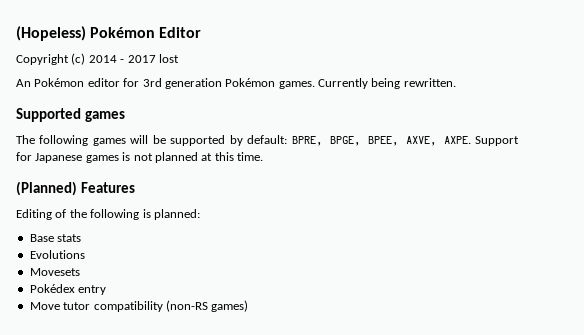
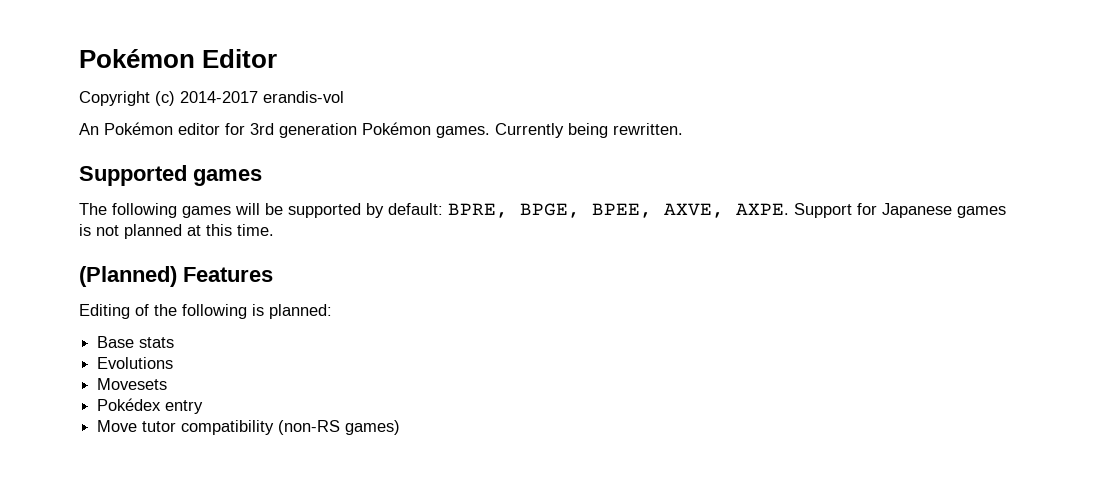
[16,26,86,41] (Hopeless) -> (79, 58) none
[88,54,179,63] 2014 - 2017 lost -> [180,91,344,103] 2014-2017 erandis-vol

